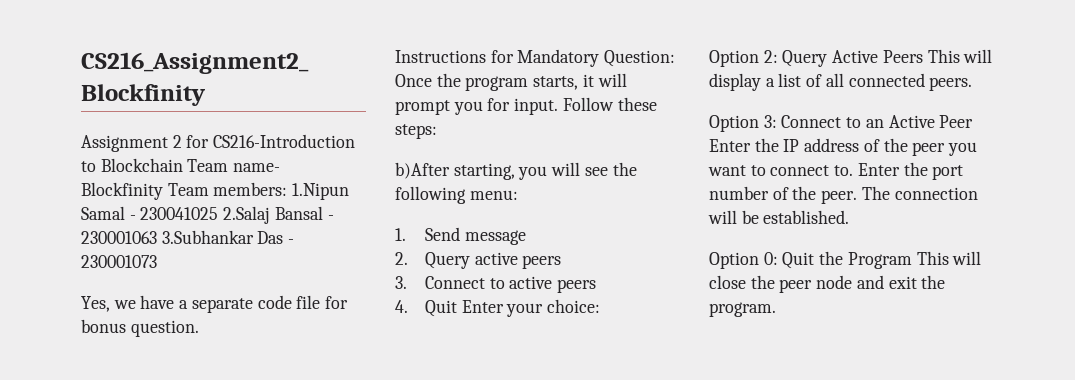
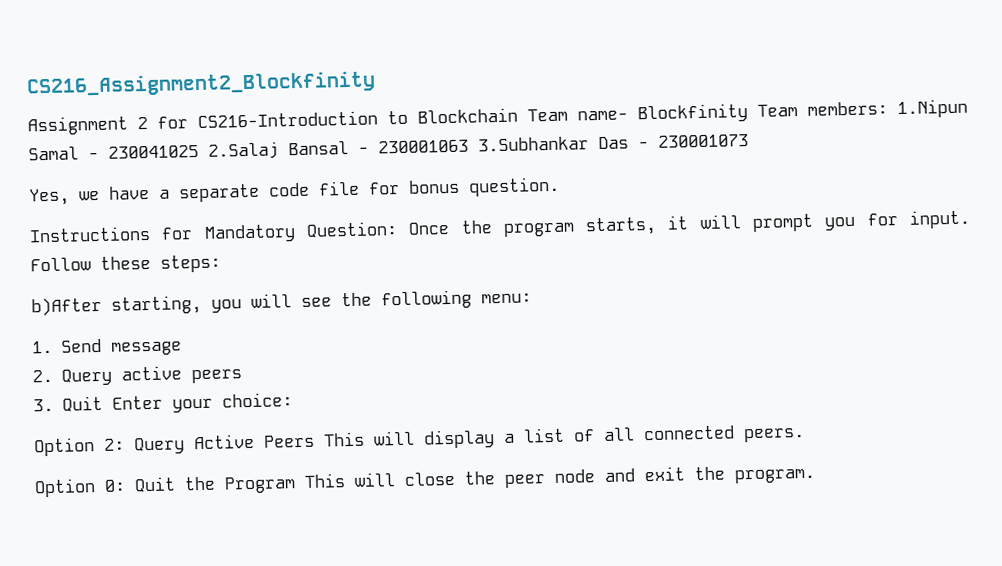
[424,276,597,293] [395,300,408,313] Connect to active peers // 4. -> (54, 405) none
[709,115,974,132] [709,138,978,156] [708,162,964,180] [709,186,978,204] [708,210,850,224] // Option 3: Connect to an Active Peer Enter the IP address of the peer you want to connect to. Enter the port number of the peer. The connection will be established. -> (805, 435) none

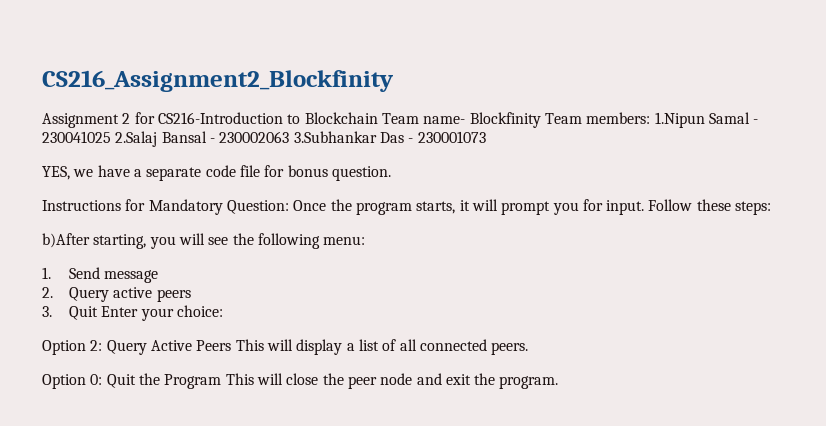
[378,139,469,154] 230001063 -> [219,131,290,143] 230002063
[29,188,70,206] Yes, -> [42,166,70,180] YES,

